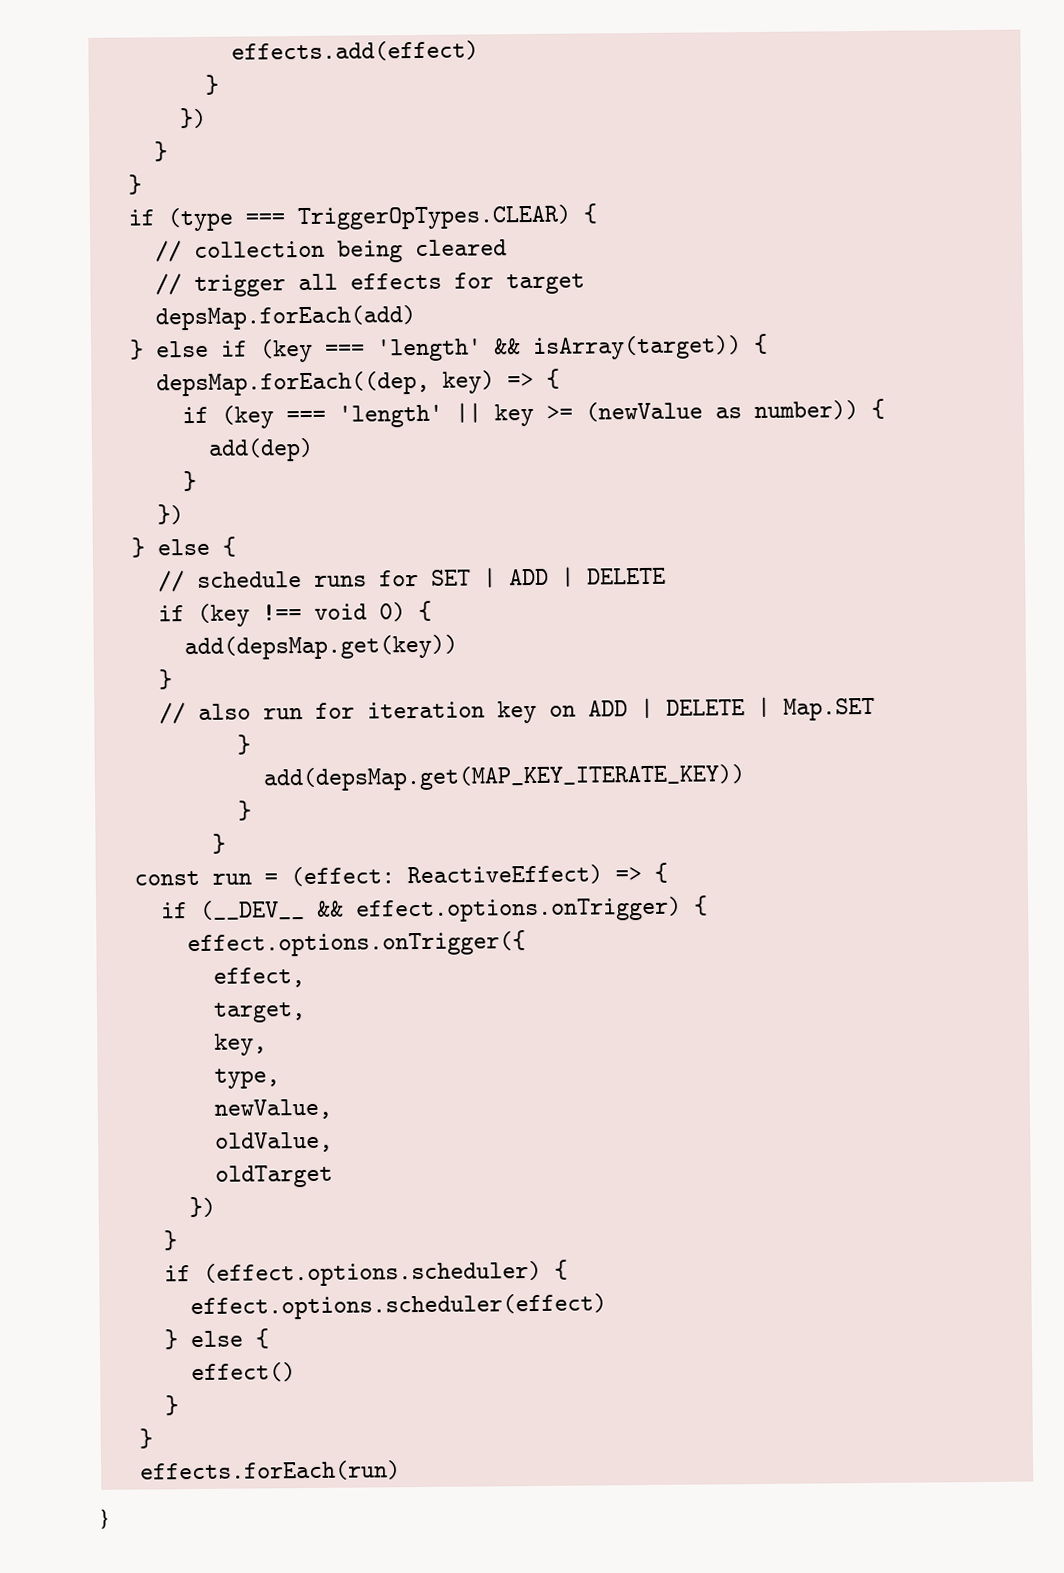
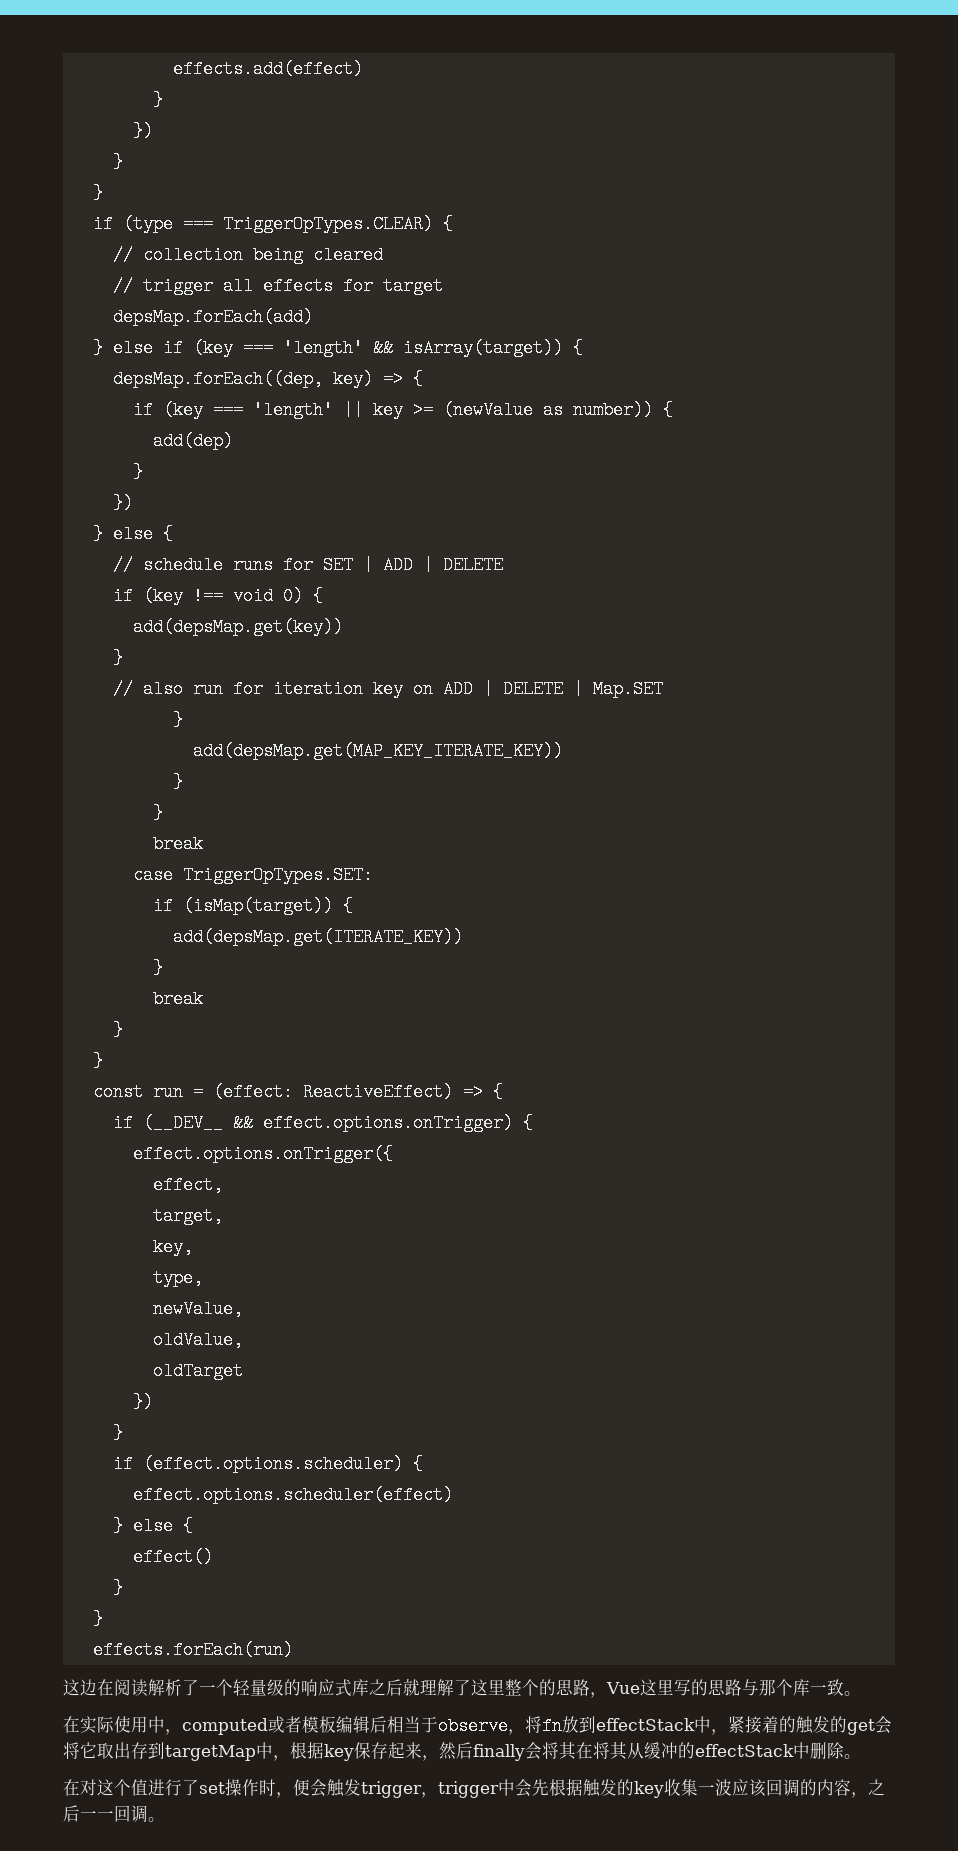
(226, 843) none -> [152,835,203,853] [132,866,373,884] [152,897,353,915] [172,928,463,946] [152,959,163,977] [152,990,203,1008] [112,1021,123,1039] [92,1052,103,1070] // break // case TriggerOpTypes.SET: // if (isMap(target)) { // add(depsMap.get(ITERATE_KEY)) // } // break // } // }
[101,1508,108,1530] } -> [63,1679,861,1698] [63,1716,892,1735] [63,1742,861,1761] [63,1779,885,1798] [63,1805,165,1823] 这边在阅读解析了一个轻量级的响应式库之后就理解了这里整个的思路，Vue这里写的思路与那个库一致。 // 在实际使用中，computed或者模板编辑后相当于observe，将fn放到effectStack中，紧接着的触发的get会将它取出存到targetMap中，根据key保存起来，然后finally会将其在将其从缓冲的effectStack中删除。 // 在对这个值进行了set操作时，便会触发trigger，trigger中会先根据触发的key收集一波应该回调的内容，之后一一回调。

